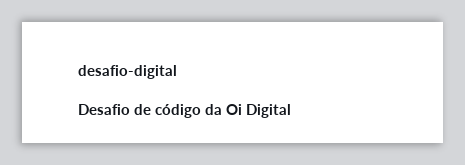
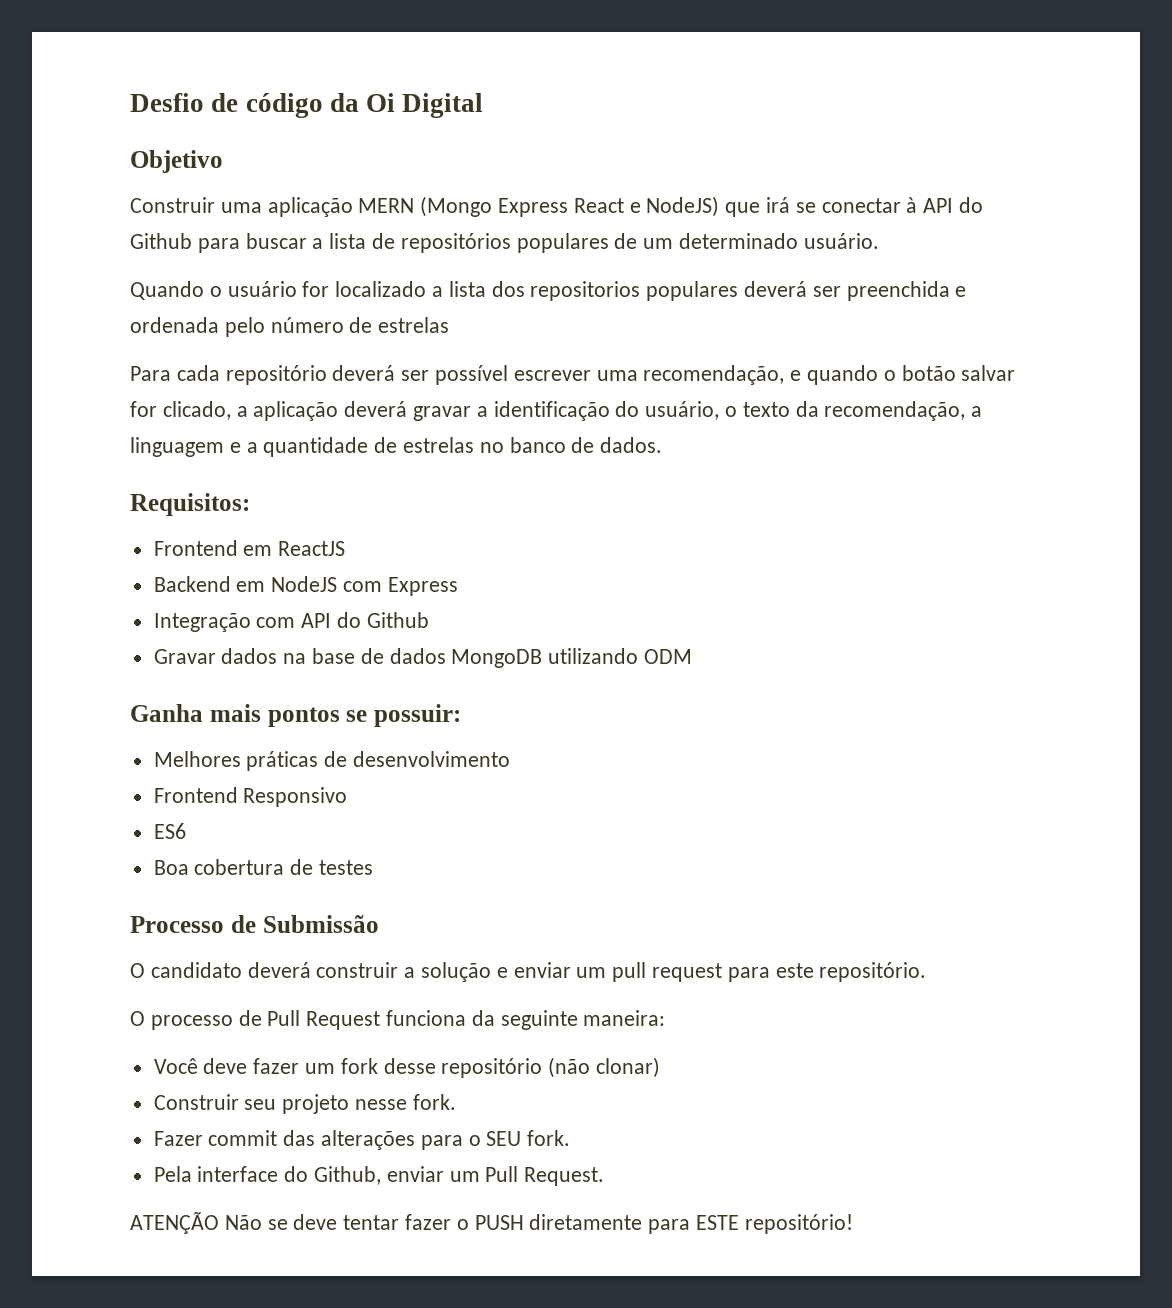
[78,65,177,79] [78,104,130,115] desafio-digital // Desafio -> [130,93,204,112] Desfio
(291, 111) none -> [130,150,223,173] [130,196,984,217] [130,233,879,253] [130,281,967,301] [130,317,450,337] [130,365,1016,385] [130,401,983,421] [130,437,663,457] [130,493,250,516] [153,540,346,556] [153,576,458,596] [153,612,429,632] [153,648,693,668] [130,704,461,727] [153,751,511,771] [153,787,348,807] [153,823,186,839] [153,859,374,875] [130,915,379,933] [130,962,927,982] [130,1010,666,1030] [153,1057,661,1078] [153,1094,456,1114] [153,1130,571,1150] [153,1166,605,1186] [130,1212,853,1234] // Objetivo // Construir uma aplicação MERN (Mongo Express React e NodeJS) que irá se conectar à API do Github para buscar a lista de repositórios populares de um determinado usuário. // Quando o usuário for localizado a lista dos repositorios populares deverá ser preenchida e ordenada pelo número de estrelas // Para cada repositório deverá ser possível escrever uma recomendação, e quando o botão salvar for clicado, a aplicação deverá gravar a identificação do usuário, o texto da recomendação, a linguagem e a quantidade de estrelas no banco de dados. // Requisitos: // Frontend em ReactJS // Backend em NodeJS com Express // Integração com API do Github // Gravar dados na base de dados MongoDB utilizando ODM // Ganha mais pontos se possuir: // Melhores práticas de desenvolvimento // Frontend Responsivo // ES6 // Boa cobertura de testes // Processo de Submissão // O candidato deverá construir a solução e enviar um pull request para este repositório. // O processo de Pull Request funciona da seguinte maneira: // Você deve fazer um fork desse repositório (não clonar) // Construir seu projeto nesse fork. // Fazer commit das alterações para o SEU fork. // Pela interface do Github, enviar um Pull Request. // ATENÇÃO Não se deve tentar fazer o PUSH diretamente para ESTE repositório!

